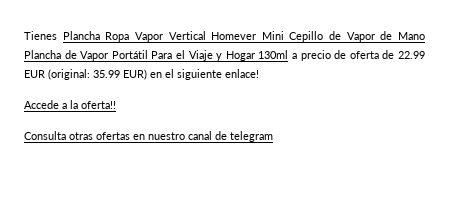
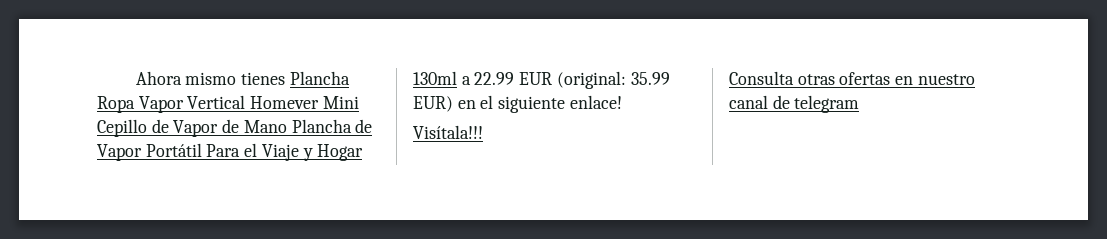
[24,31,57,40] Tienes -> [135,71,285,85] Ahora mismo tienes
[300,50,395,61] precio de oferta de -> (471, 80) none
[24,100,116,109] Accede a la oferta!! -> [413,125,483,139] Visítala!!!

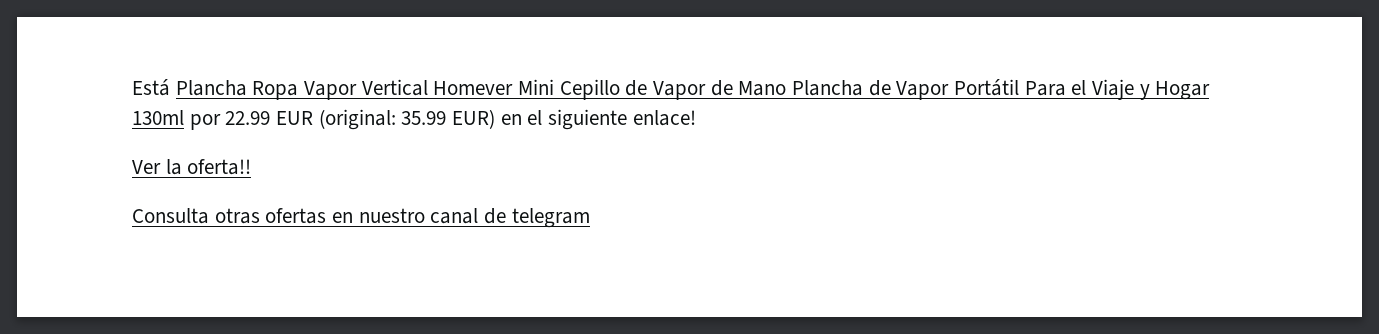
[135,71,285,85] Ahora mismo tienes -> [132,79,170,96] Está
[461,76,471,85] a -> [189,114,221,130] por
[413,125,483,139] Visítala!!! -> [132,159,252,175] Ver la oferta!!

